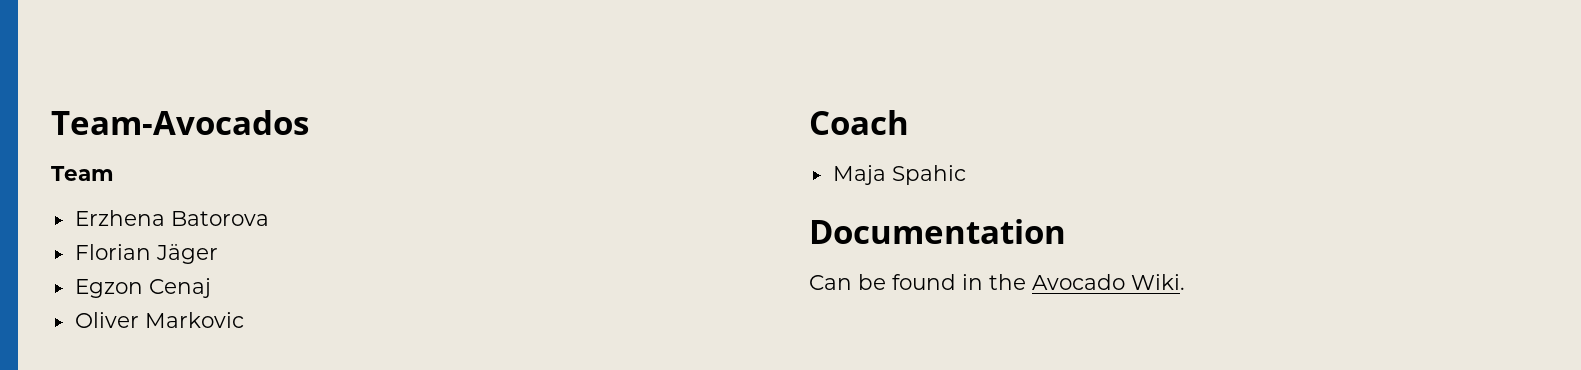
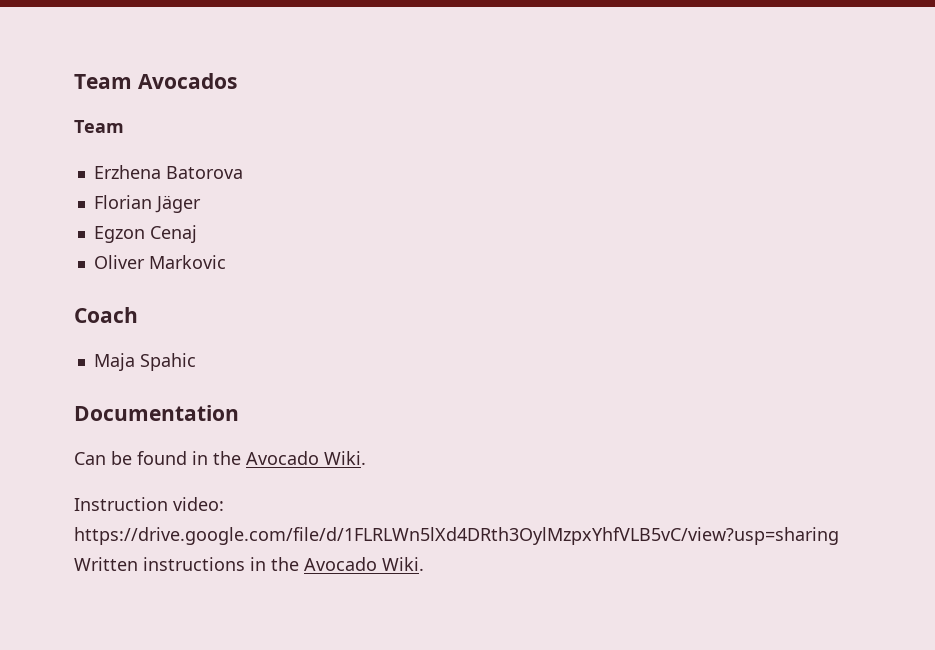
[51,110,309,135] Team-Avocados -> [74,73,237,89] Team Avocados
(1185, 282) none -> [74,497,224,511] [74,527,839,545] [74,557,424,571] // Instruction video: https://drive.google.com/file/d/1FLRLWn5lXd4DRth3OylMzpxYhfVLB5vC/view?usp=sharing Written instructions in the Avocado Wiki.

